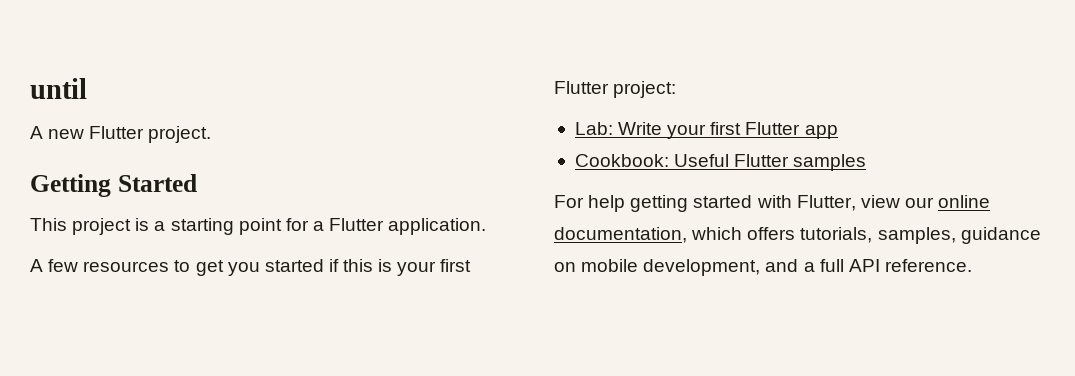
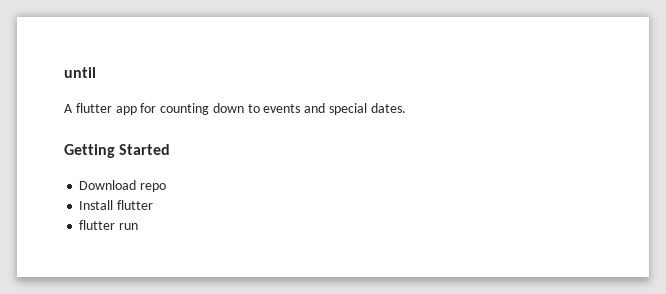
[48,126,212,143] [30,174,197,197] [30,218,487,235] [30,259,472,276] [554,81,677,98] [574,122,838,139] [574,154,867,171] [554,195,991,212] [554,227,1041,244] [554,259,972,276] new Flutter project. // Getting Started // This project is a starting point for a Flutter application. // A few resources to get you started if this is your first Flutter project: // Lab: Write your first Flutter app // Cookbook: Useful Flutter samples // For help getting started with Flutter, view our online documentation, which offers tutorials, samples, guidance on mobile development, and a full API reference. -> [75,103,406,115] [64,144,171,158] [79,180,167,192] [79,200,154,210] [79,220,139,230] flutter app for counting down to events and special dates. // Getting Started // Download repo // Install flutter // flutter run

